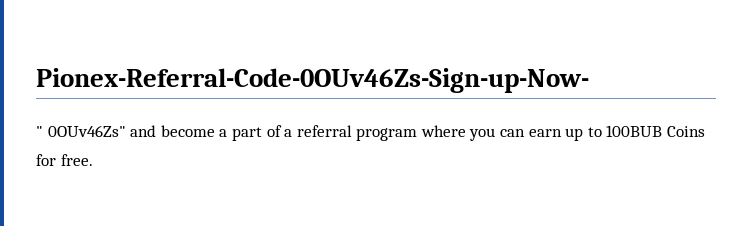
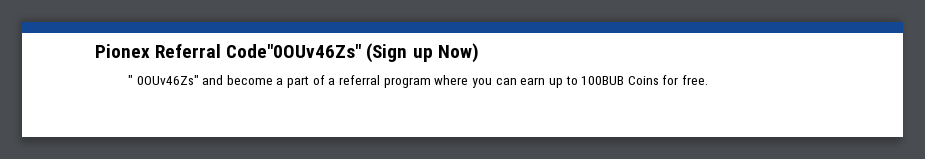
[36,68,589,93] Pionex-Referral-Code-0OUv46Zs-Sign-up-Now- -> [95,43,479,63] Pionex Referral Code"0OUv46Zs" (Sign up Now)

